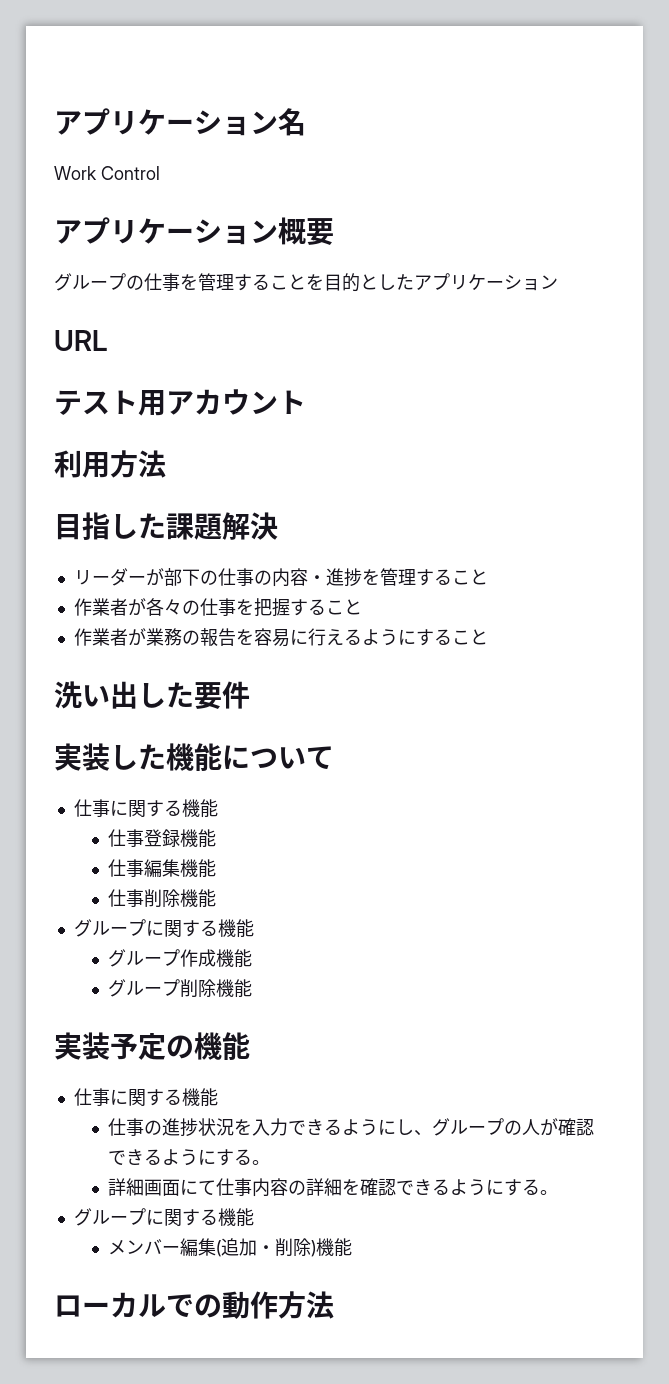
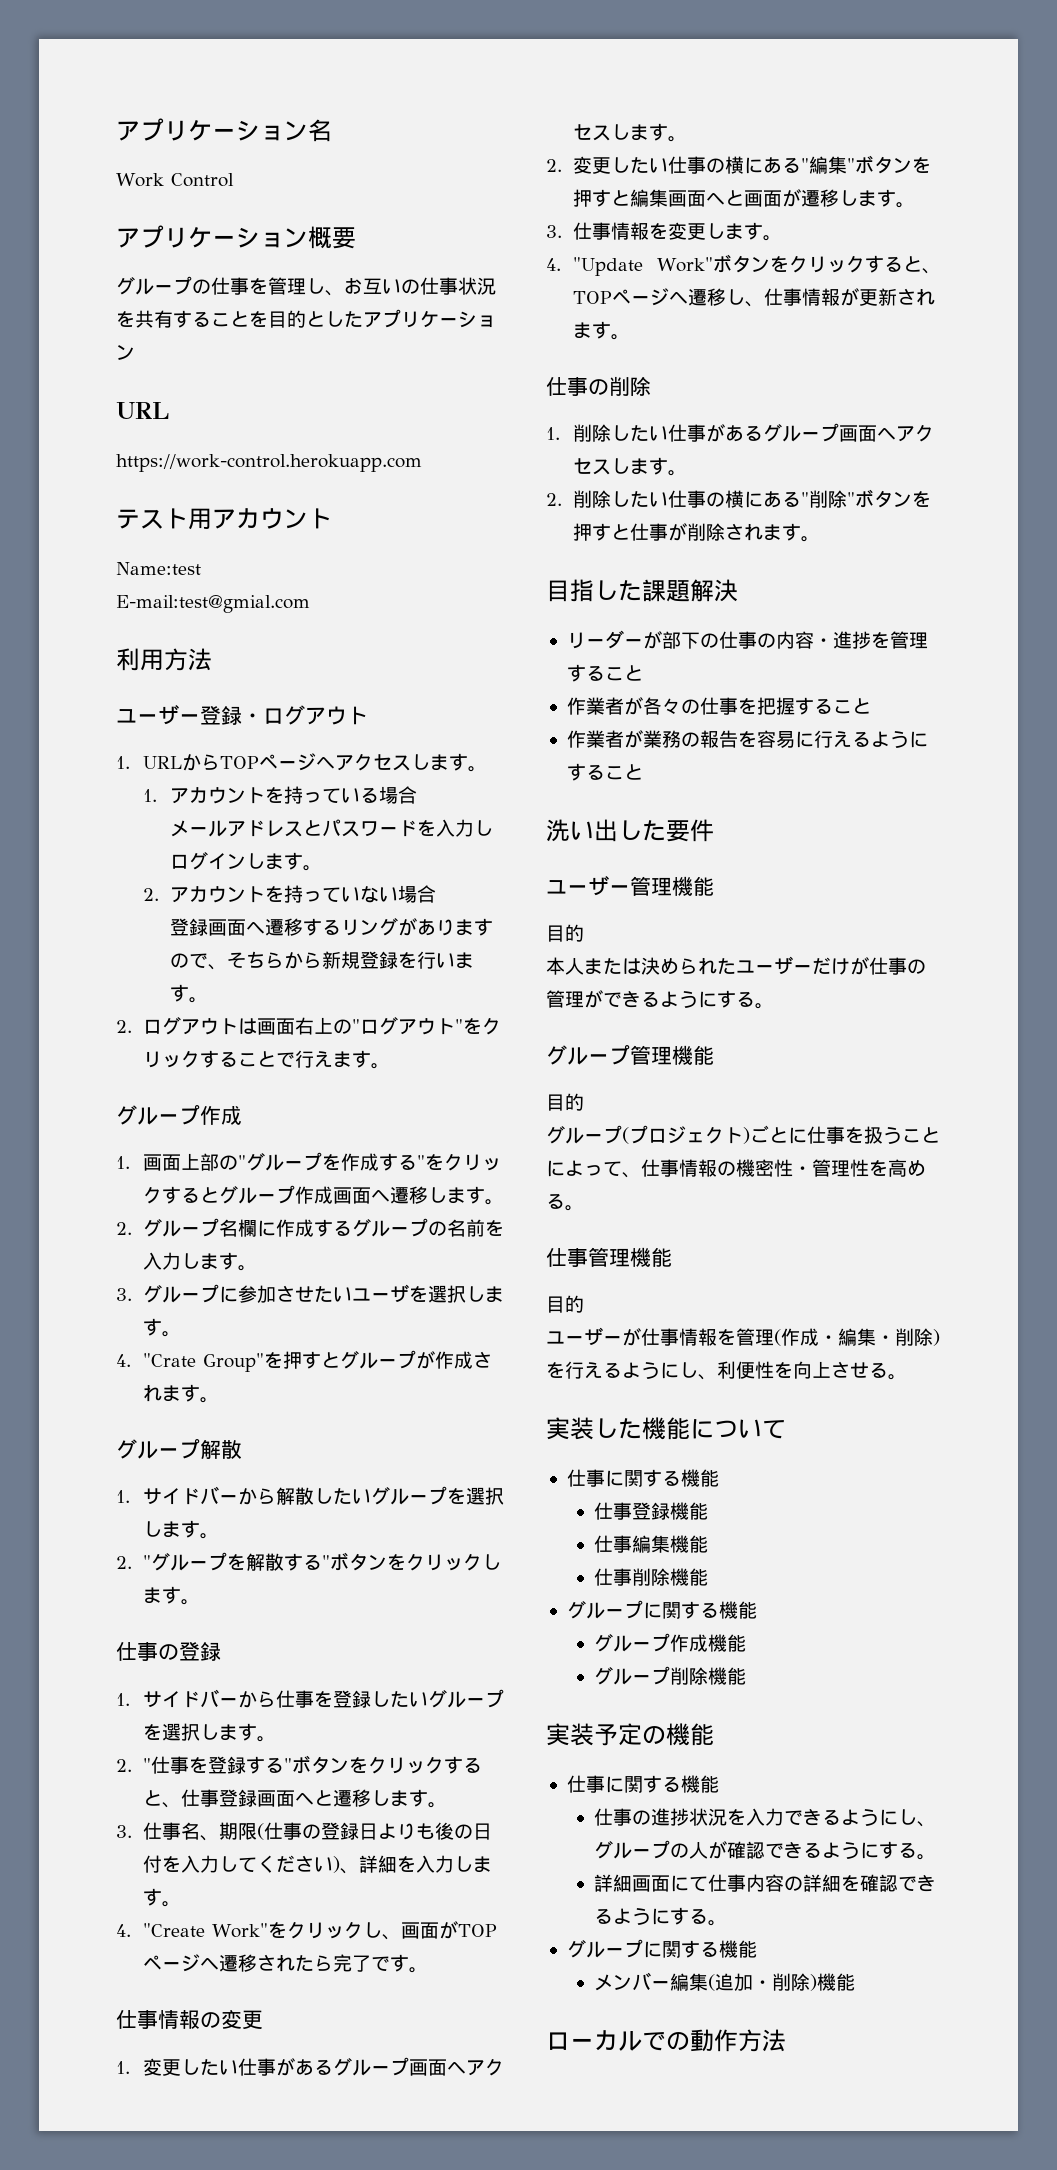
(234, 282) none -> [306,277,496,296] [116,310,173,328] し、お互いの仕事状況を共有
(107, 340) none -> [116,454,422,472] // https://work-control.herokuapp.com
(306, 402) none -> [116,562,201,575] [116,595,310,613] // Name:test // E-mail:test@gmial.com
(166, 464) none -> [116,705,368,725] [116,753,488,772] [143,786,418,804] [170,819,494,837] [170,852,323,871] [143,885,437,903] [170,918,494,936] [170,951,475,970] [170,984,209,1003] [116,1017,502,1035] [143,1050,391,1069] [116,1105,242,1125] [116,1152,502,1171] [143,1185,505,1205] [116,1218,505,1237] [143,1252,258,1271] [116,1284,505,1303] [143,1318,182,1337] [116,1350,493,1372] [143,1384,220,1403] [116,1439,242,1459] [116,1486,505,1505] [143,1520,220,1539] [116,1552,502,1571] [143,1586,201,1605] [116,1642,221,1661] [116,1689,505,1708] [143,1723,277,1742] [116,1755,483,1774] [143,1789,448,1808] [116,1822,493,1841] [143,1855,493,1874] [143,1888,182,1907] [116,1921,498,1940] [143,1954,429,1973] [116,2010,263,2030] [116,2057,505,2076] [573,123,688,142] [546,155,932,174] [573,189,916,208] [546,222,783,241] [546,254,941,276] [573,288,936,307] [573,321,631,340] [546,376,651,396] [546,423,935,442] [573,457,688,476] [546,489,932,508] [573,523,821,542] // ユーザー登録・ログアウト // 1. URLからTOPページへアクセスします。 // 1.アカウントを持っている場合 // メールアドレスとパスワードを入力しログインします。 // 2.アカウントを持っていない場合 // 登録画面へ遷移するリングがありますので、そちらから新規登録を行います。 // 2.ログアウトは画面右上の"ログアウト"をクリックすることで行えます。 // グループ作成 // 1.画面上部の"グループを作成する"をクリックするとグループ作成画面へ遷移します。 // 2.グループ名欄に作成するグループの名前を入力します。 // 3.グループに参加させたいユーザを選択します。 // 4. "Crate Group"を押すとグループが作成されます。 // グループ解散 // 1.サイドバーから解散したいグループを選択します。 // 2. "グループを解散する"ボタンをクリックします。 // 仕事の登録 // 1.サイドバーから仕事を登録したいグループを選択します。 // 2. "仕事を登録する"ボタンをクリックすると、仕事登録画面へと遷移します。 // 3.仕事名、期限(仕事の登録日よりも後の日付を入力してください)、詳細を入力します。 // 4. "Create Work"をクリックし、画面がTOPページへ遷移されたら完了です。 // 仕事情報の変更 // 1.変更したい仕事があるグループ画面へアクセスします。 // 2.変更したい仕事の横にある"編集"ボタンを押すと編集画面へと画面が遷移します。 // 3.仕事情報を変更します。 // 4. "Update Work"ボタンをクリックすると、TOPページへ遷移し、仕事情報が更新されます。 // 仕事の削除 // 1.削除したい仕事があるグループ画面へアクセスします。 // 2.削除したい仕事の横にある"削除"ボタンを押すと仕事が削除されます。
(250, 695) none -> [546,876,714,896] [546,924,584,942] [546,956,926,975] [546,990,774,1009] [546,1045,714,1065] [546,1093,584,1111] [546,1125,940,1144] [546,1159,926,1178] [546,1193,584,1211] [546,1247,672,1267] [546,1295,584,1313] [546,1327,940,1346] [546,1361,907,1380] // ユーザー管理機能 // 目的 // 本人または決められたユーザーだけが仕事の管理ができるようにする。 // グループ管理機能 // 目的 // グループ(プロジェクト)ごとに仕事を扱うことによって、仕事情報の機密性・管理性を高める。 // 仕事管理機能 // 目的 // ユーザーが仕事情報を管理(作成・編集・削除)を行えるようにし、利便性を向上させる。

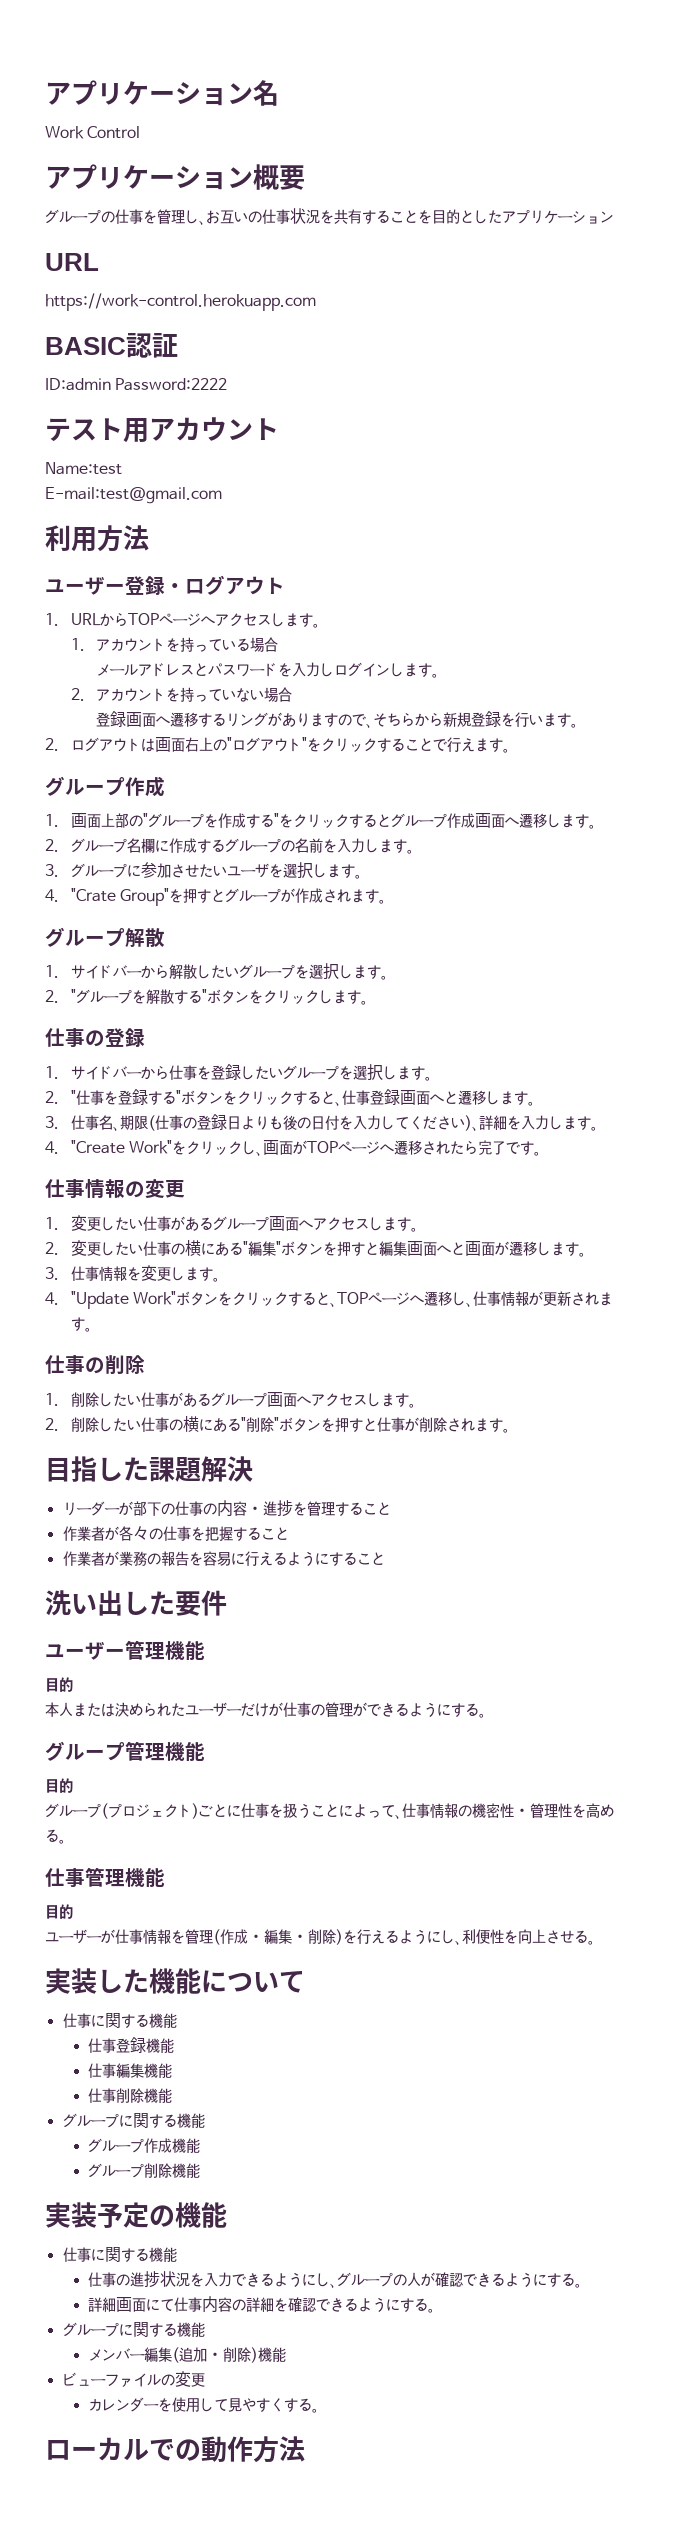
(422, 463) none -> [45,333,178,358] [45,378,228,391] // BASIC認証 // ID:admin Password:2222
[116,595,310,613] E-mail:test@gmial.com -> [45,487,222,504] E-mail:test@gmail.com
(856, 1982) none -> [62,2371,205,2387] [88,2397,320,2413] // ビューファイルの変更 // カレンダーを使用して見やすくする。

